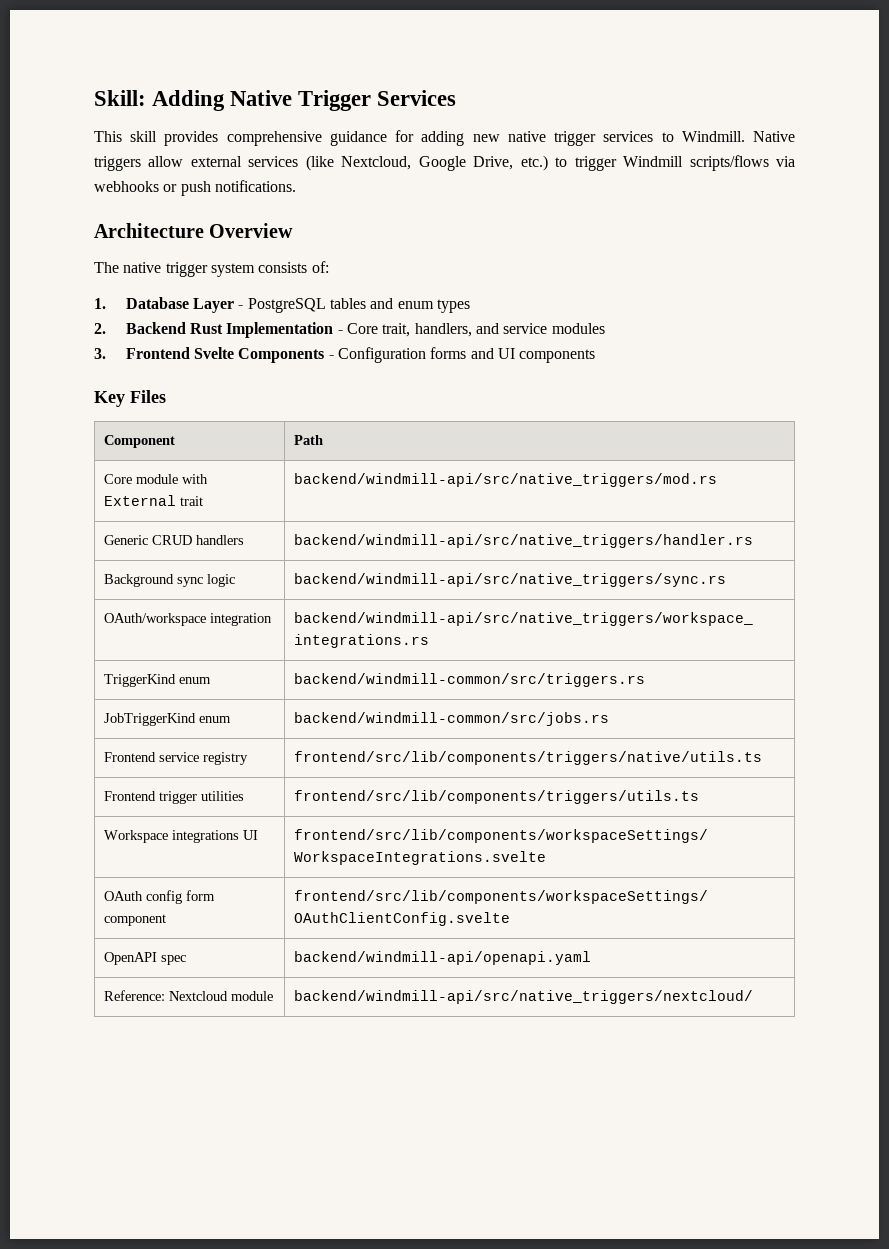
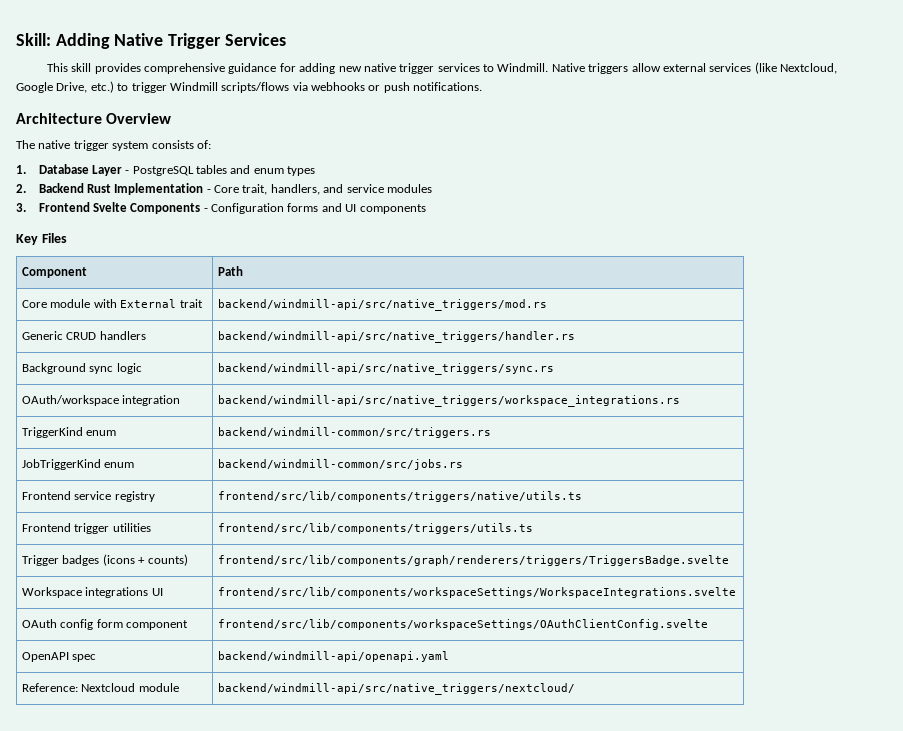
(700, 797) none -> [22,554,188,566] [218,555,730,566] // Trigger badges (icons + counts) | frontend/src/lib/components/graph/renderers/triggers/TriggersBadge.svelte

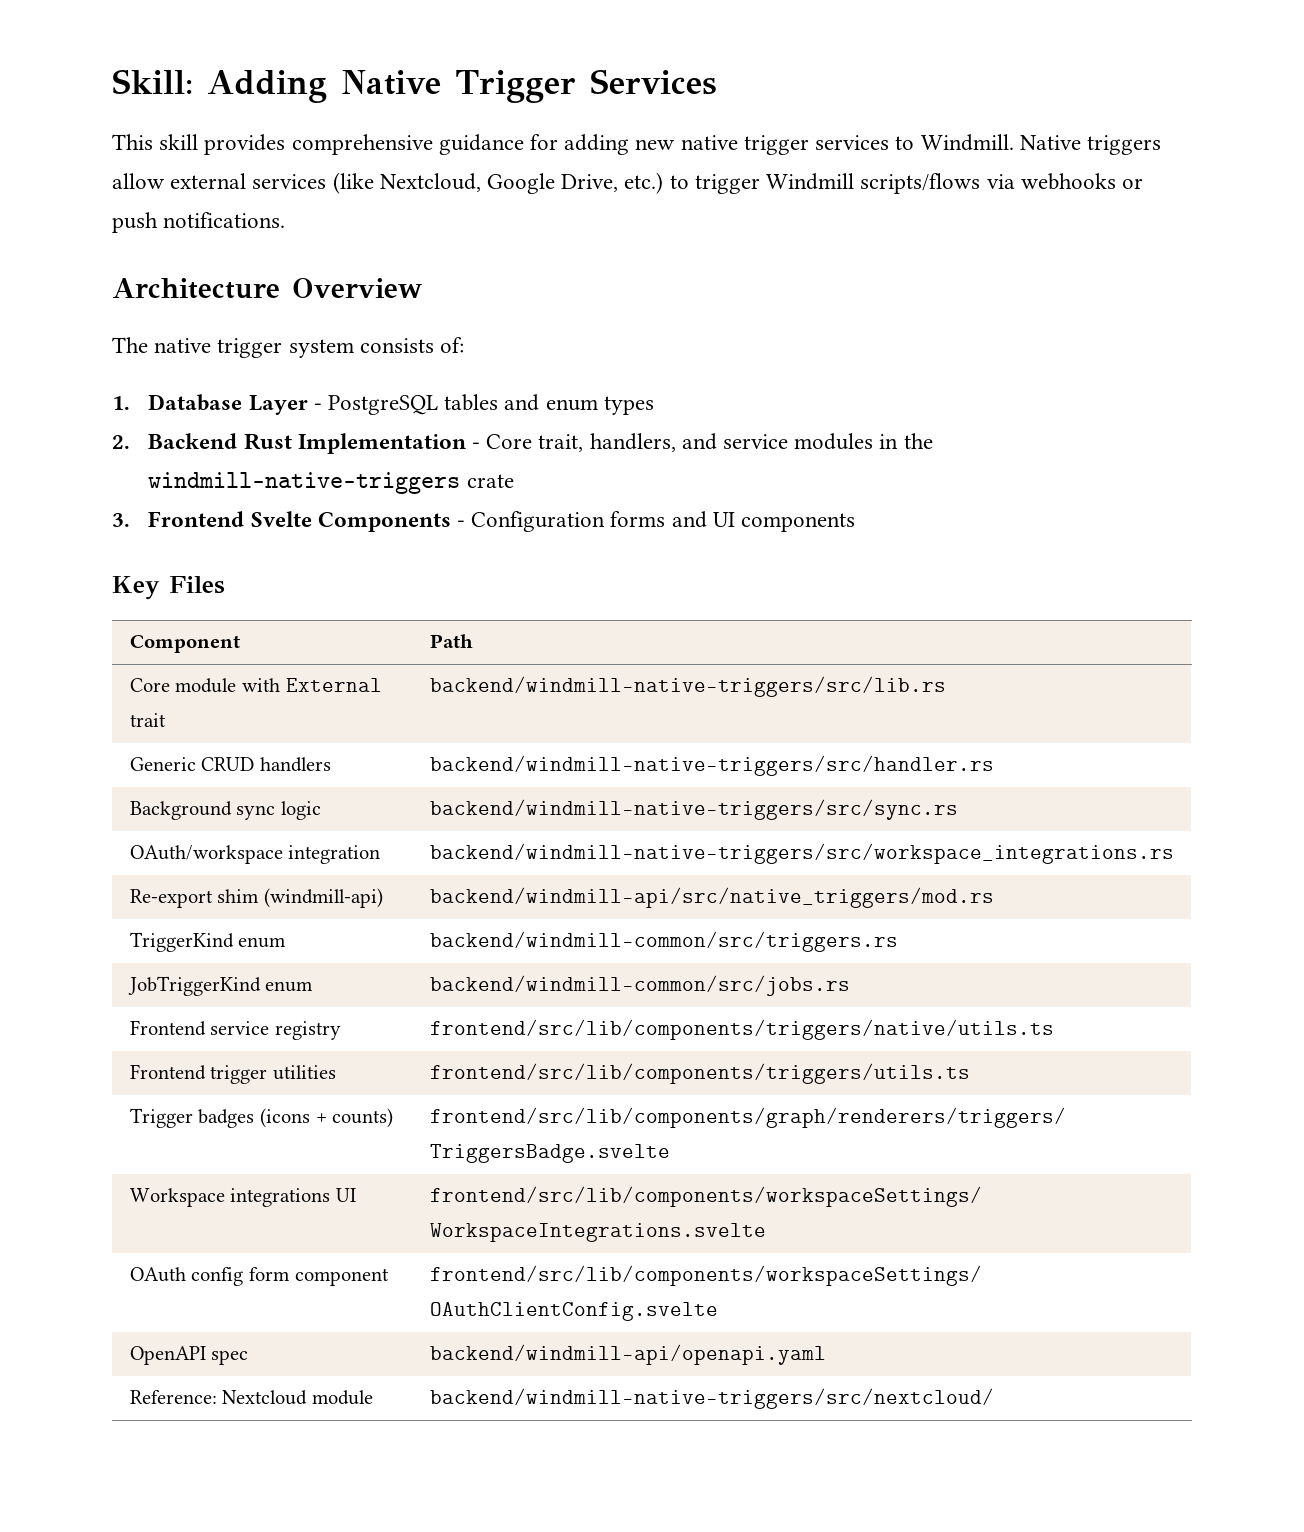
(432, 188) none -> [879,433,933,449] [148,472,514,494] in the windmill-native-triggers crate
[218,299,548,311] backend/windmill-api/src/native_triggers/mod.rs -> [429,676,946,697] backend/windmill-native-triggers/src/lib.rs
[218,331,576,343] backend/windmill-api/src/native_triggers/handler.rs -> [429,755,994,776] backend/windmill-native-triggers/src/handler.rs
[218,363,555,375] backend/windmill-api/src/native_triggers/sync.rs -> [429,799,958,820] backend/windmill-native-triggers/src/sync.rs
[218,395,681,407] backend/windmill-api/src/native_triggers/workspace_integrations.rs -> [429,843,1174,864] [129,888,383,908] [429,887,994,908] backend/windmill-native-triggers/src/workspace_integrations.rs // Re-export shim (windmill-api) | backend/windmill-api/src/native_triggers/mod.rs
[218,683,576,695] backend/windmill-api/src/native_triggers/nextcloud/ -> [429,1388,994,1409] backend/windmill-native-triggers/src/nextcloud/

